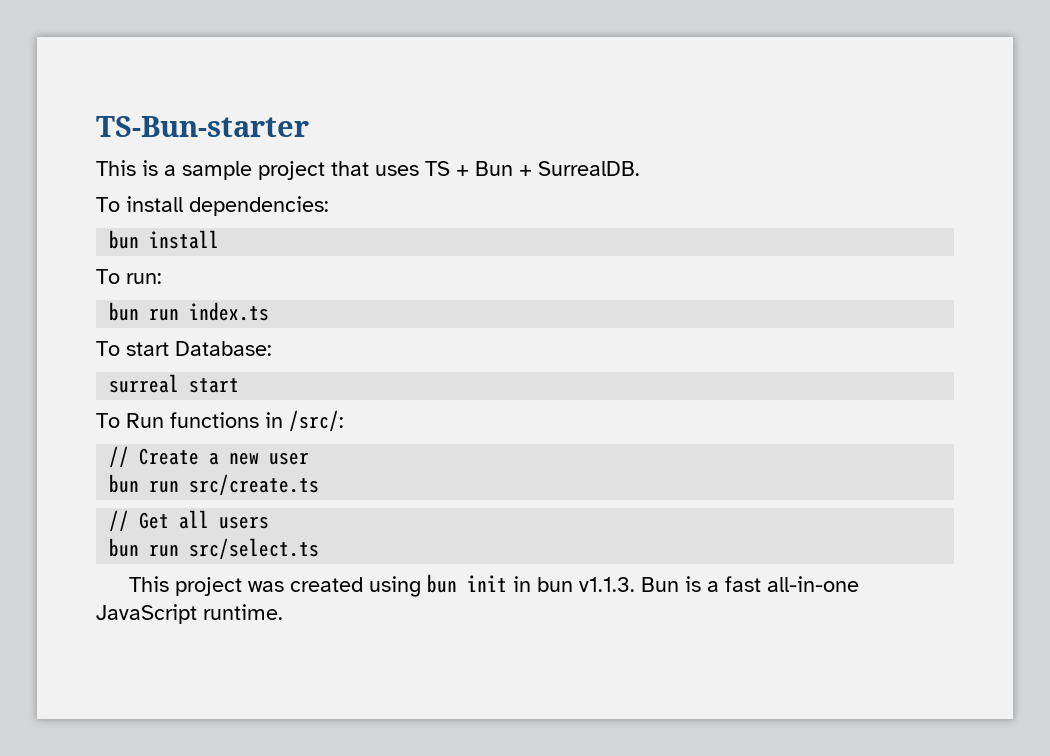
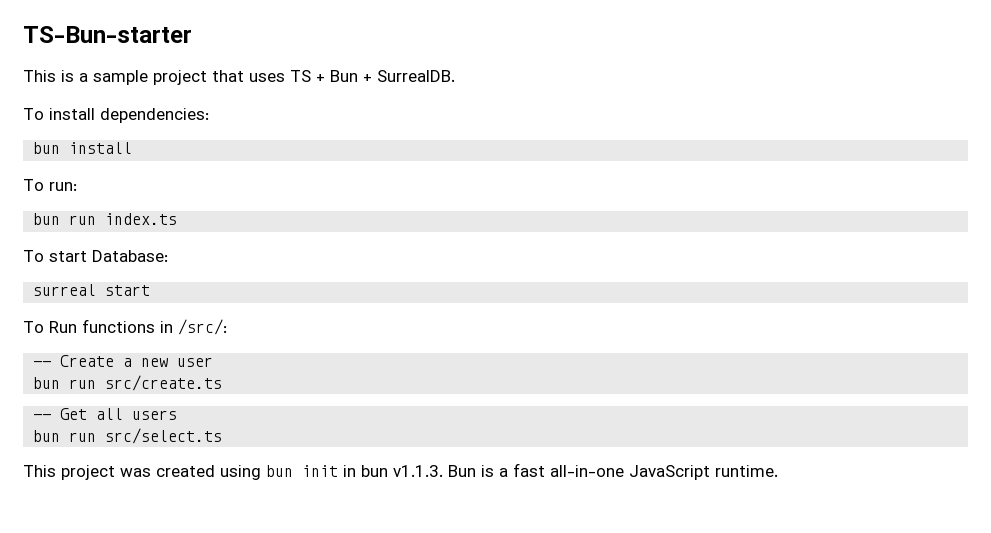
[109,446,130,468] // -> [33,361,52,367] --
[109,510,130,532] // -> [33,414,52,420] --

